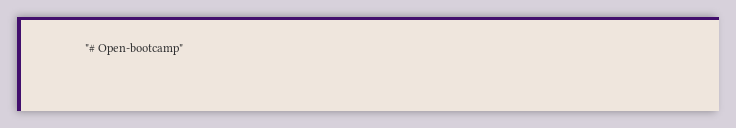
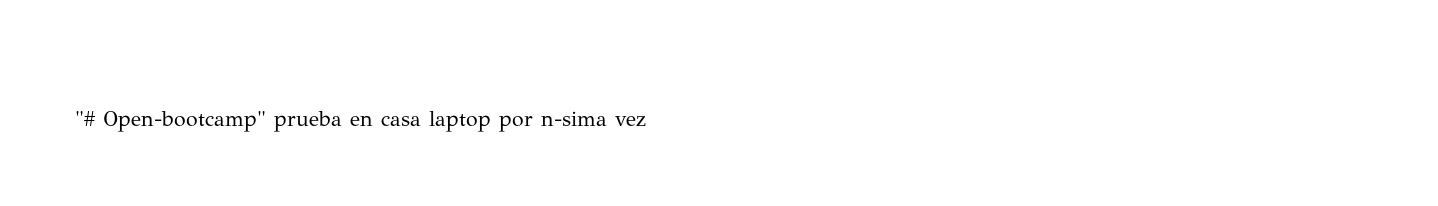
(184, 49) none -> [274,111,646,132] prueba en casa laptop por n-sima vez

